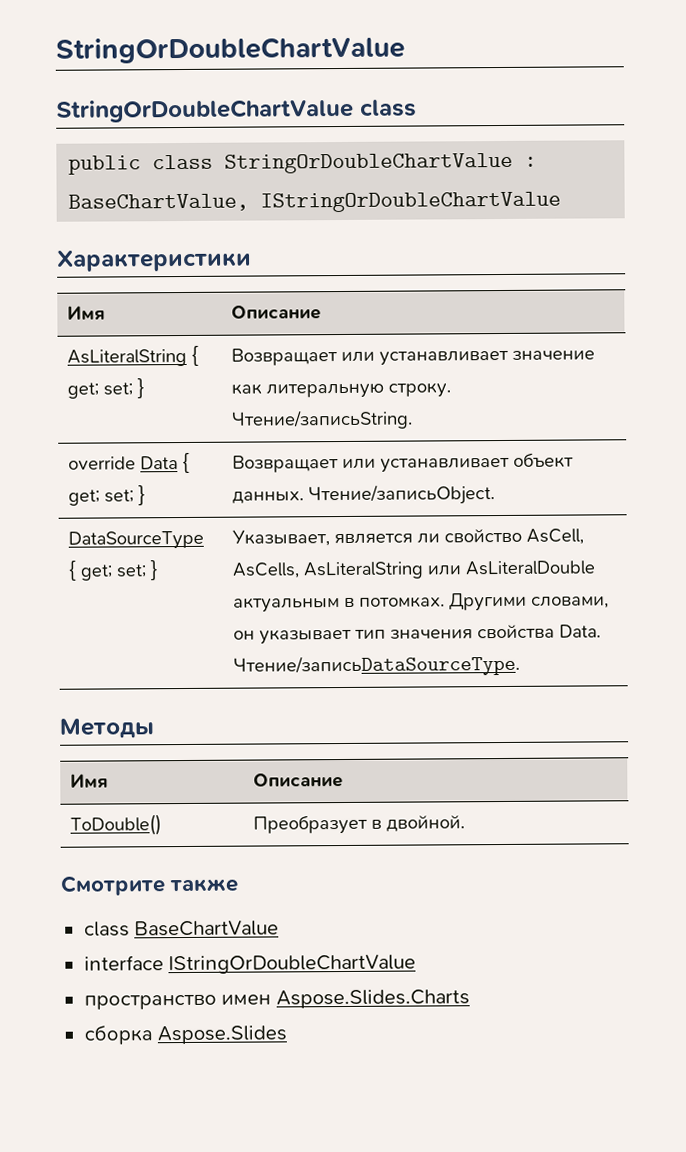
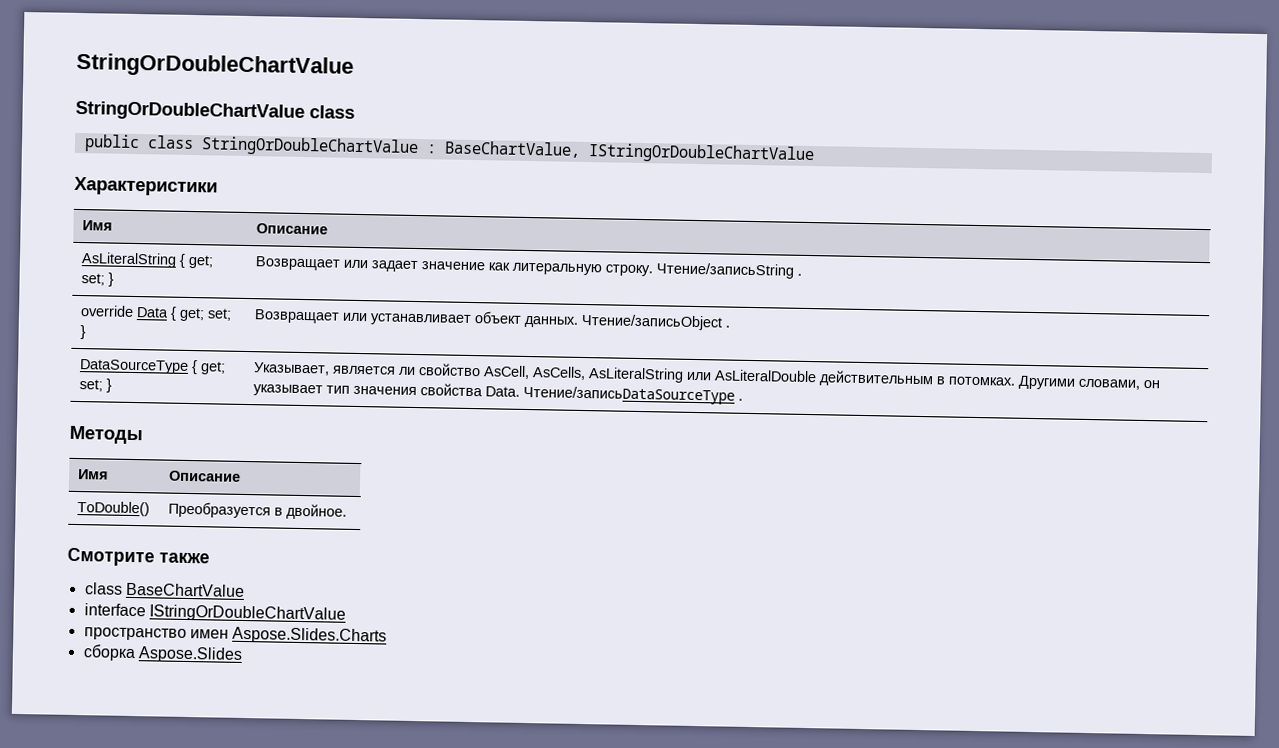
[379,350,510,366] устанавливает -> [371,260,419,273] задает
[231,409,414,430] Чтение/записьString. -> [656,262,803,279] Чтение/записьString .
[308,484,496,506] Чтение/записьObject. -> [581,313,731,331] Чтение/записьObject .
[233,597,341,613] актуальным -> [819,370,935,388] действительным
[233,654,521,677] Чтение/записьDataSourceType. -> [523,385,744,405] Чтение/записьDataSourceType .
[253,814,466,835] Преобразует в двойной. -> [168,501,348,520] Преобразуется в двойное.

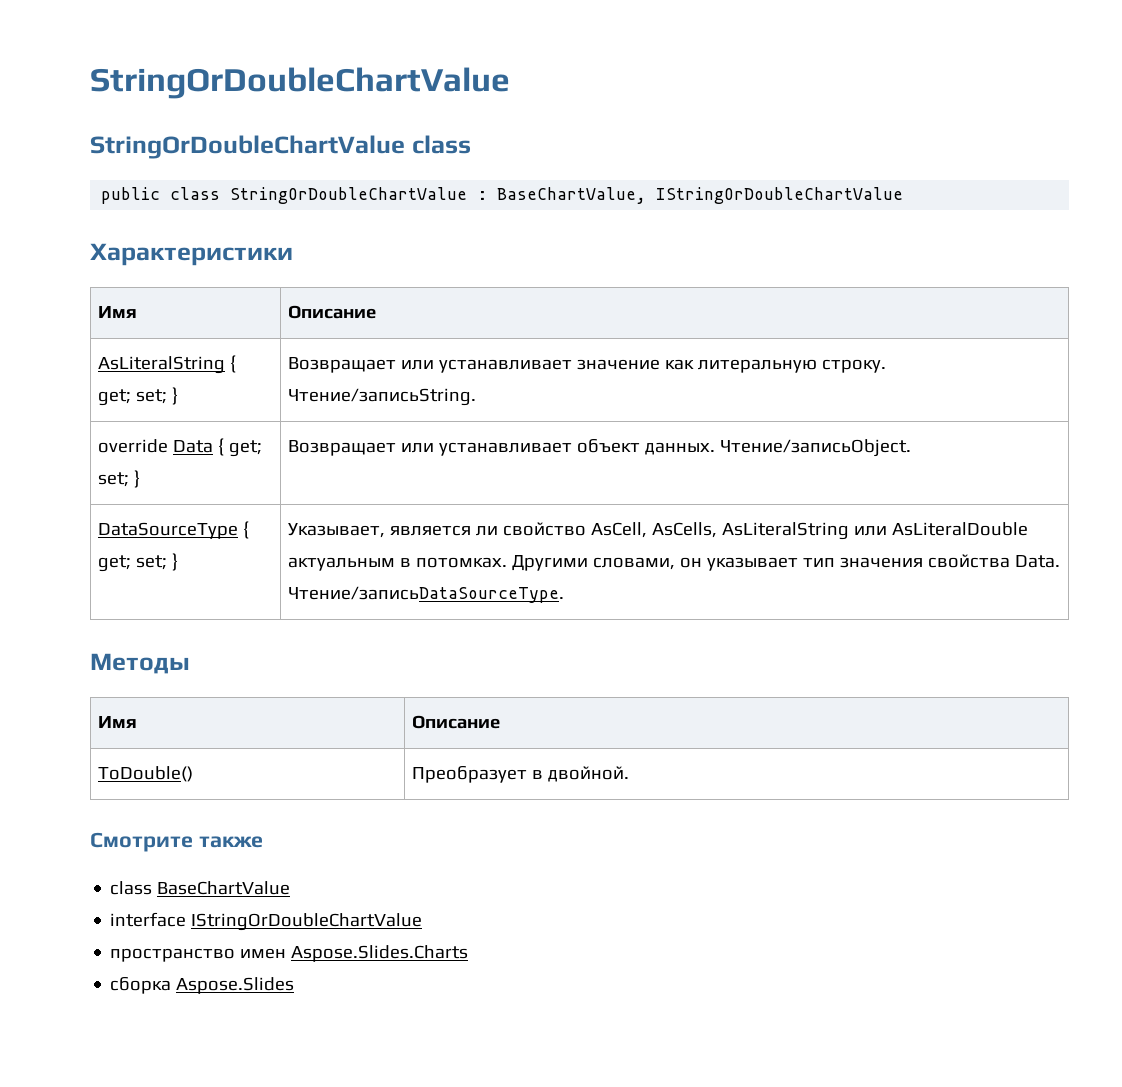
[371,260,419,273] задает -> [439,359,573,373] устанавливает
[656,262,803,279] Чтение/записьString . -> [288,388,477,406] Чтение/записьString.
[581,313,731,331] Чтение/записьObject . -> [720,439,912,457] Чтение/записьObject.
[819,370,935,388] действительным -> [288,557,396,571] актуальным
[523,385,744,405] Чтение/записьDataSourceType . -> [288,586,565,603] Чтение/записьDataSourceType.
[168,501,348,520] Преобразуется в двойное. -> [412,766,630,783] Преобразует в двойной.

